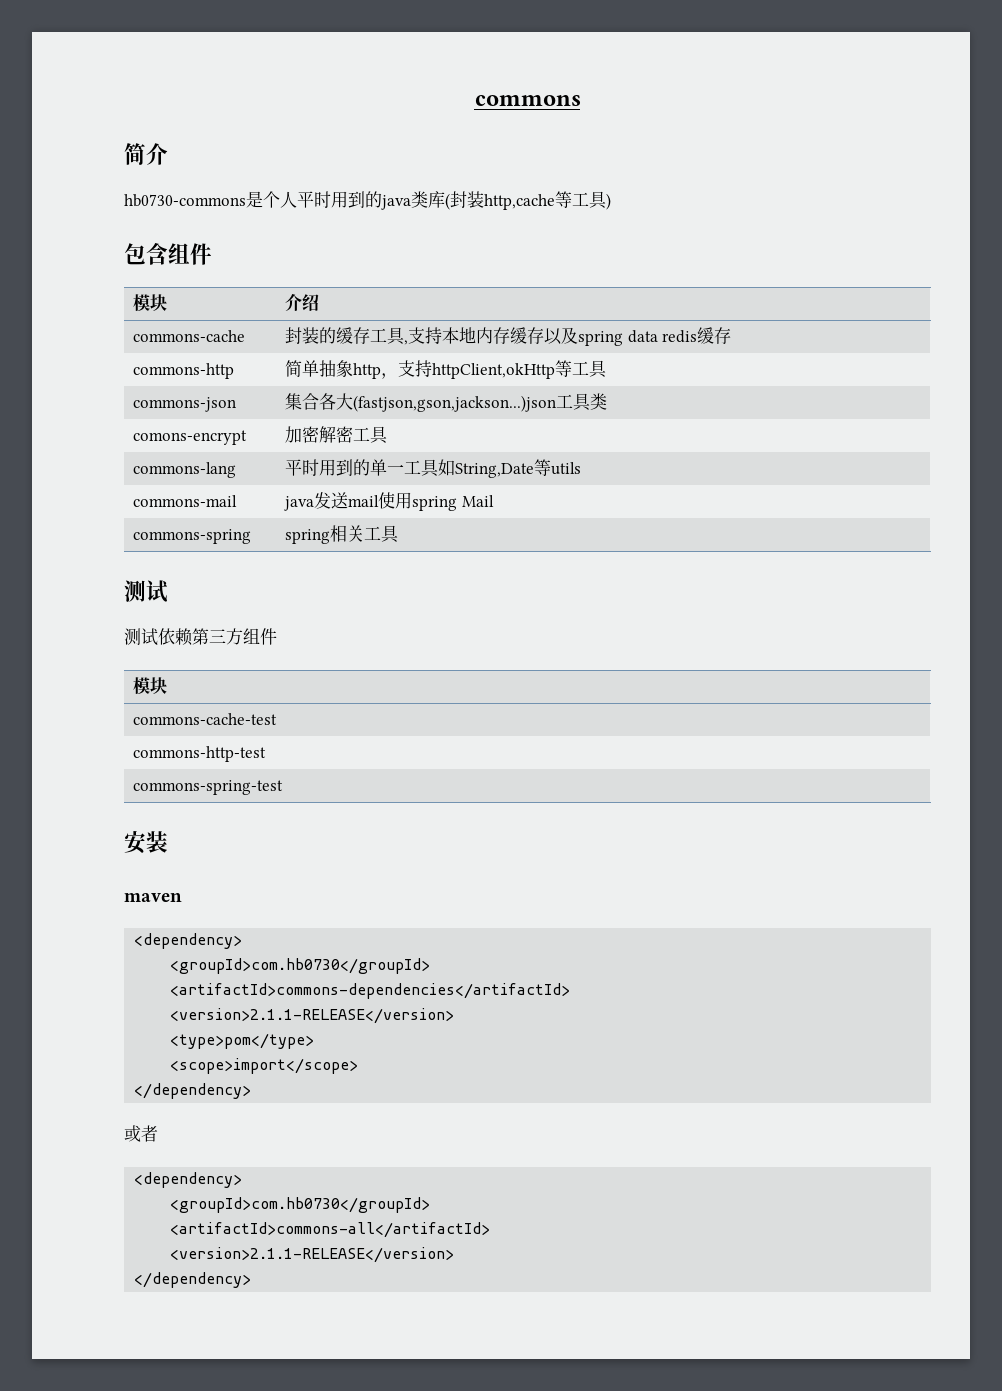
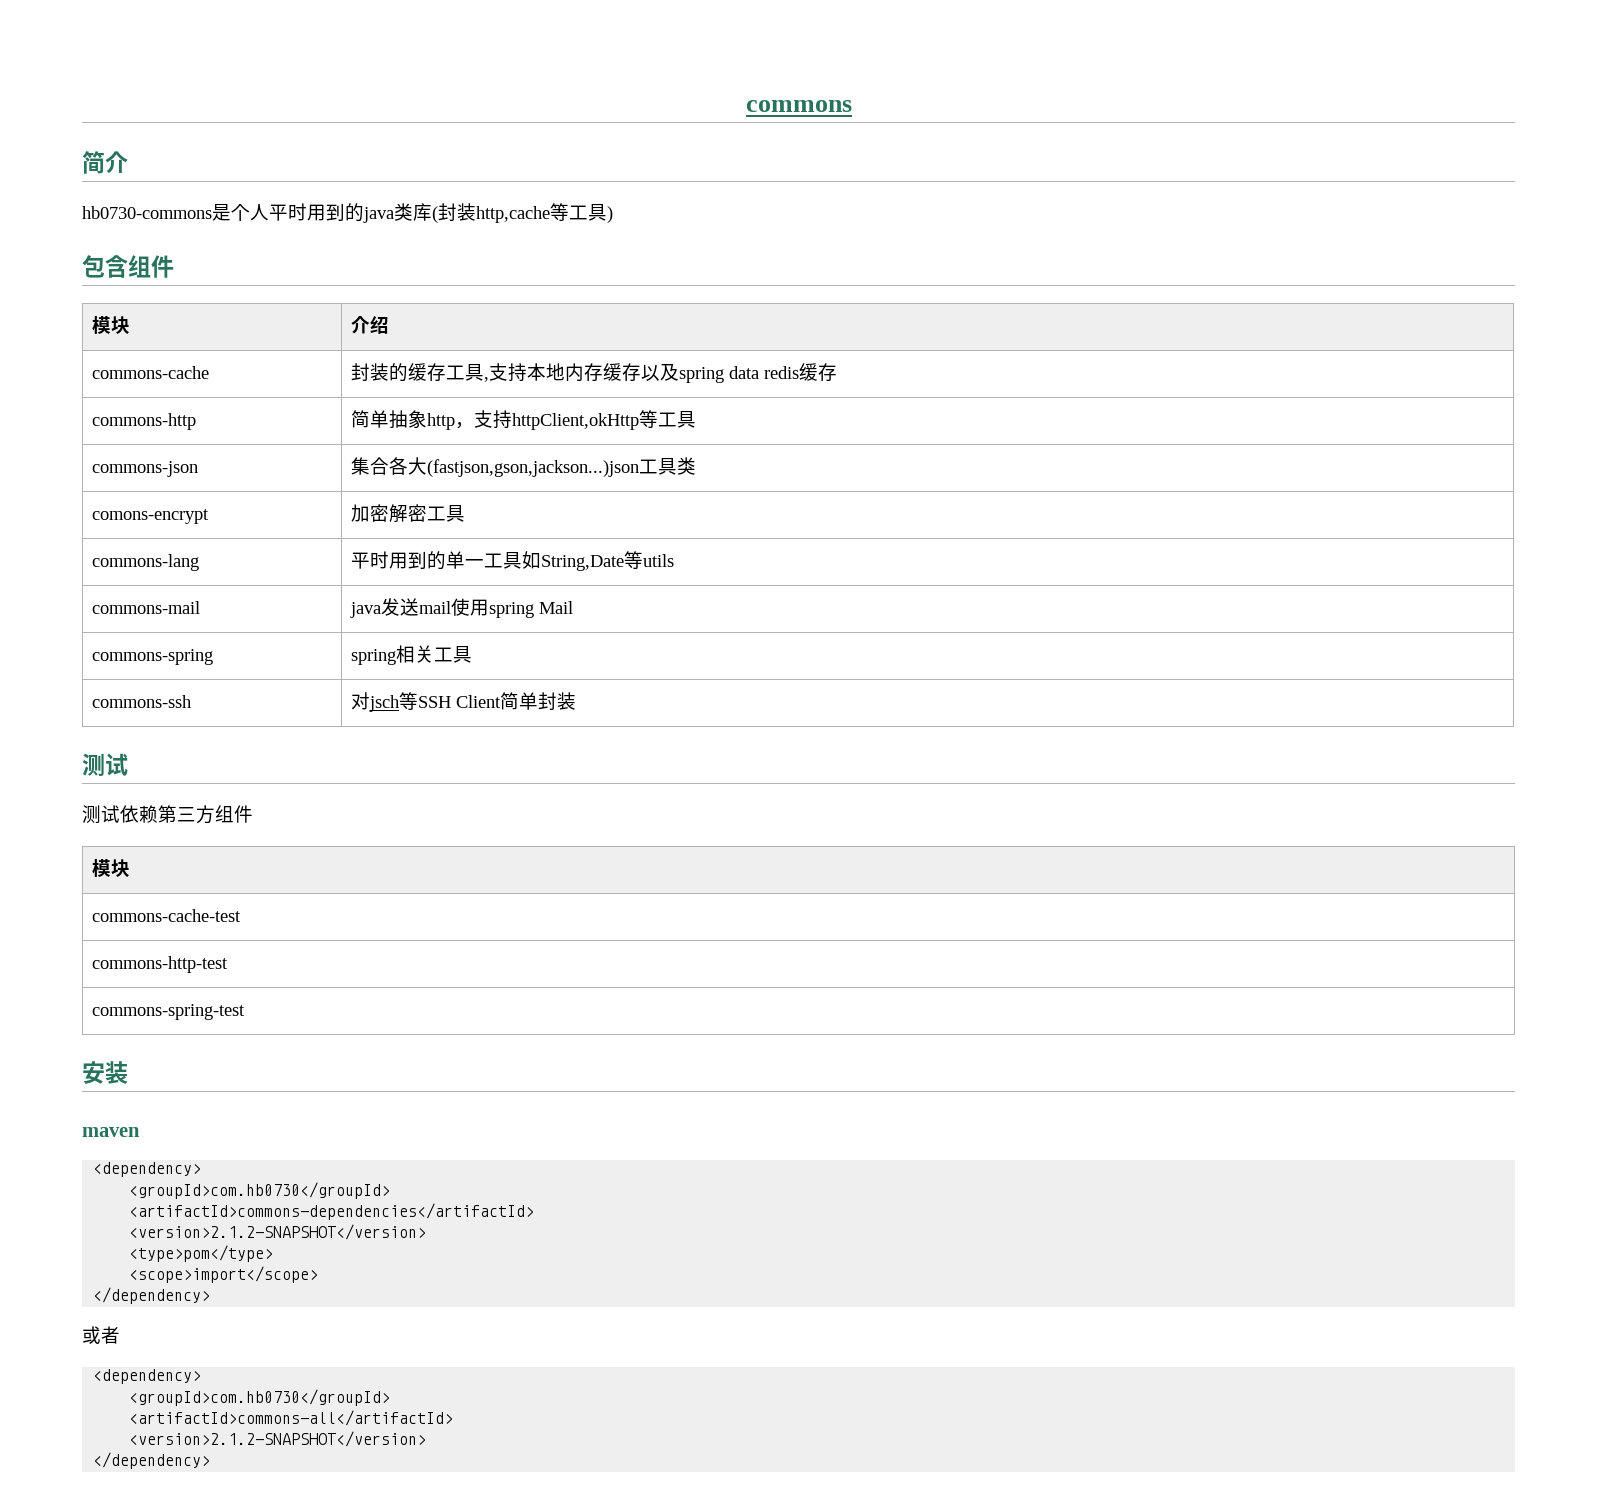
(400, 534) none -> [91,695,191,708] [350,692,576,712] // commons-ssh | 对jsch等SSH Client简单封装
[170,1008,455,1024] <version>2.1.1-RELEASE</version> -> [129,1224,427,1240] <version>2.1.2-SNAPSHOT</version>
[170,1247,455,1263] <version>2.1.1-RELEASE</version> -> [129,1431,427,1447] <version>2.1.2-SNAPSHOT</version>

